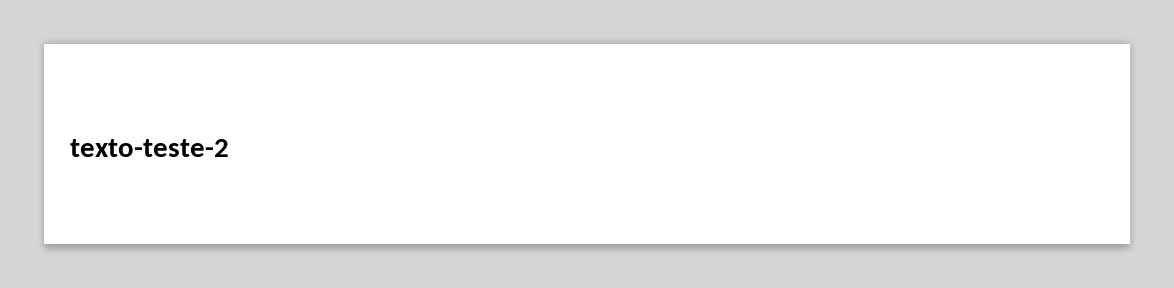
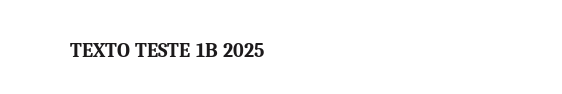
[70,139,229,157] texto-teste-2 -> [70,43,264,57] TEXTO TESTE 1B 2025

